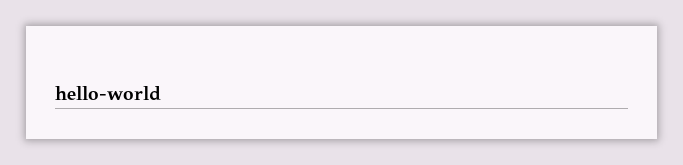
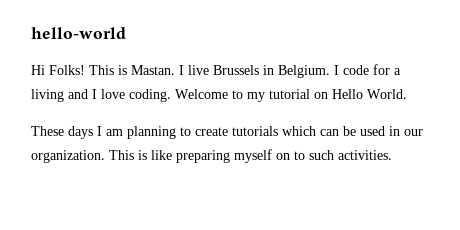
(161, 93) none -> [31,64,401,78] [31,89,407,102] [31,126,423,139] [31,149,392,163] // Hi Folks! This is Mastan. I live Brussels in Belgium. I code for a living and I love coding. Welcome to my tutorial on Hello World. // These days I am planning to create tutorials which can be used in our organization. This is like preparing myself on to such activities.

